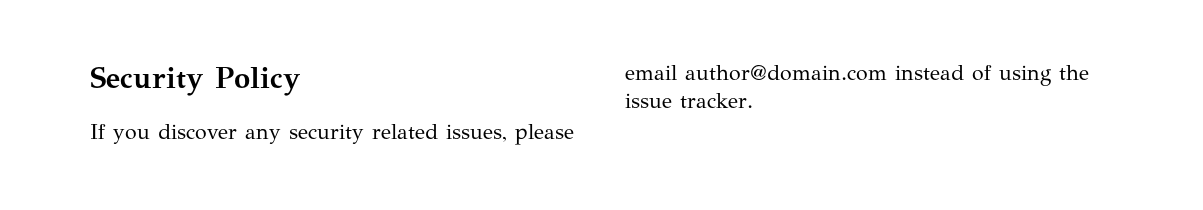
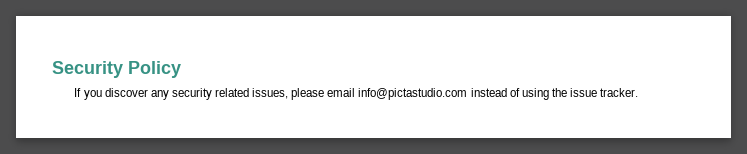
[685,65,887,81] author@domain.com -> [358,88,468,100] info@pictastudio.com

